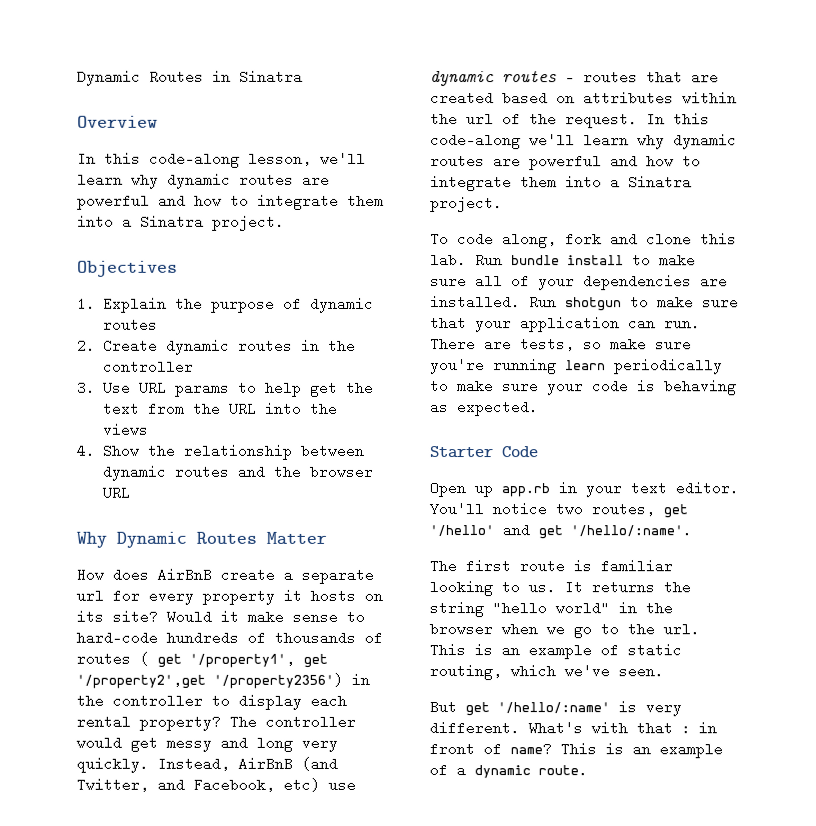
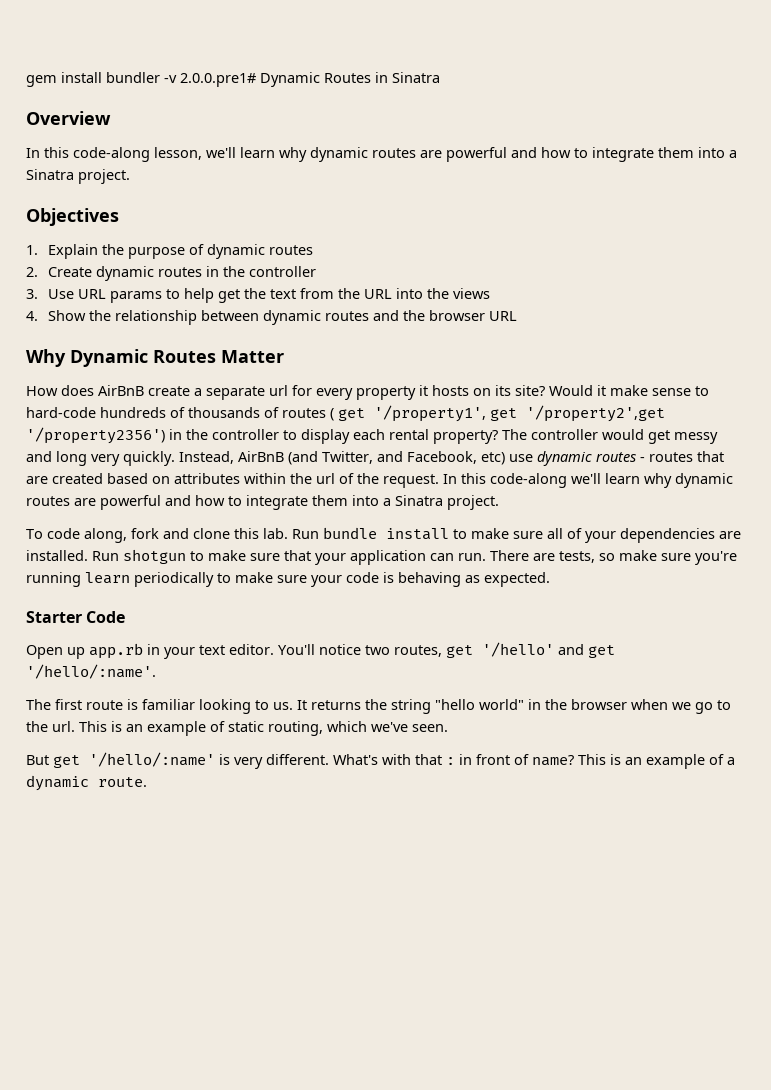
(77, 77) none -> [26,72,256,87] gem install bundler -v 2.0.0.pre1#

